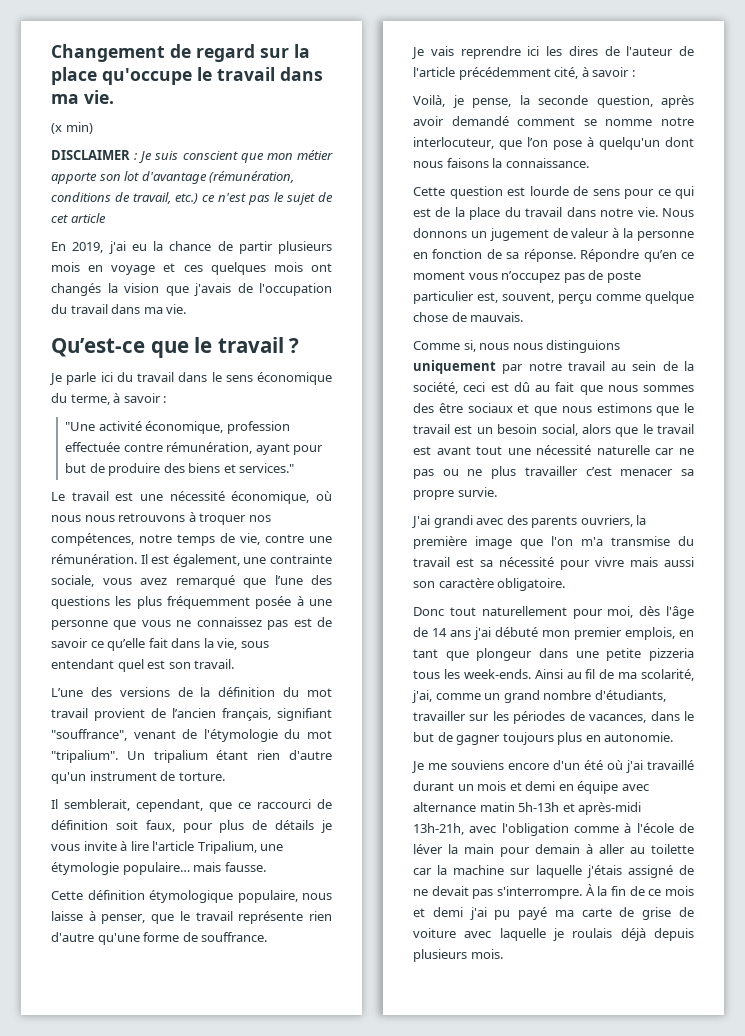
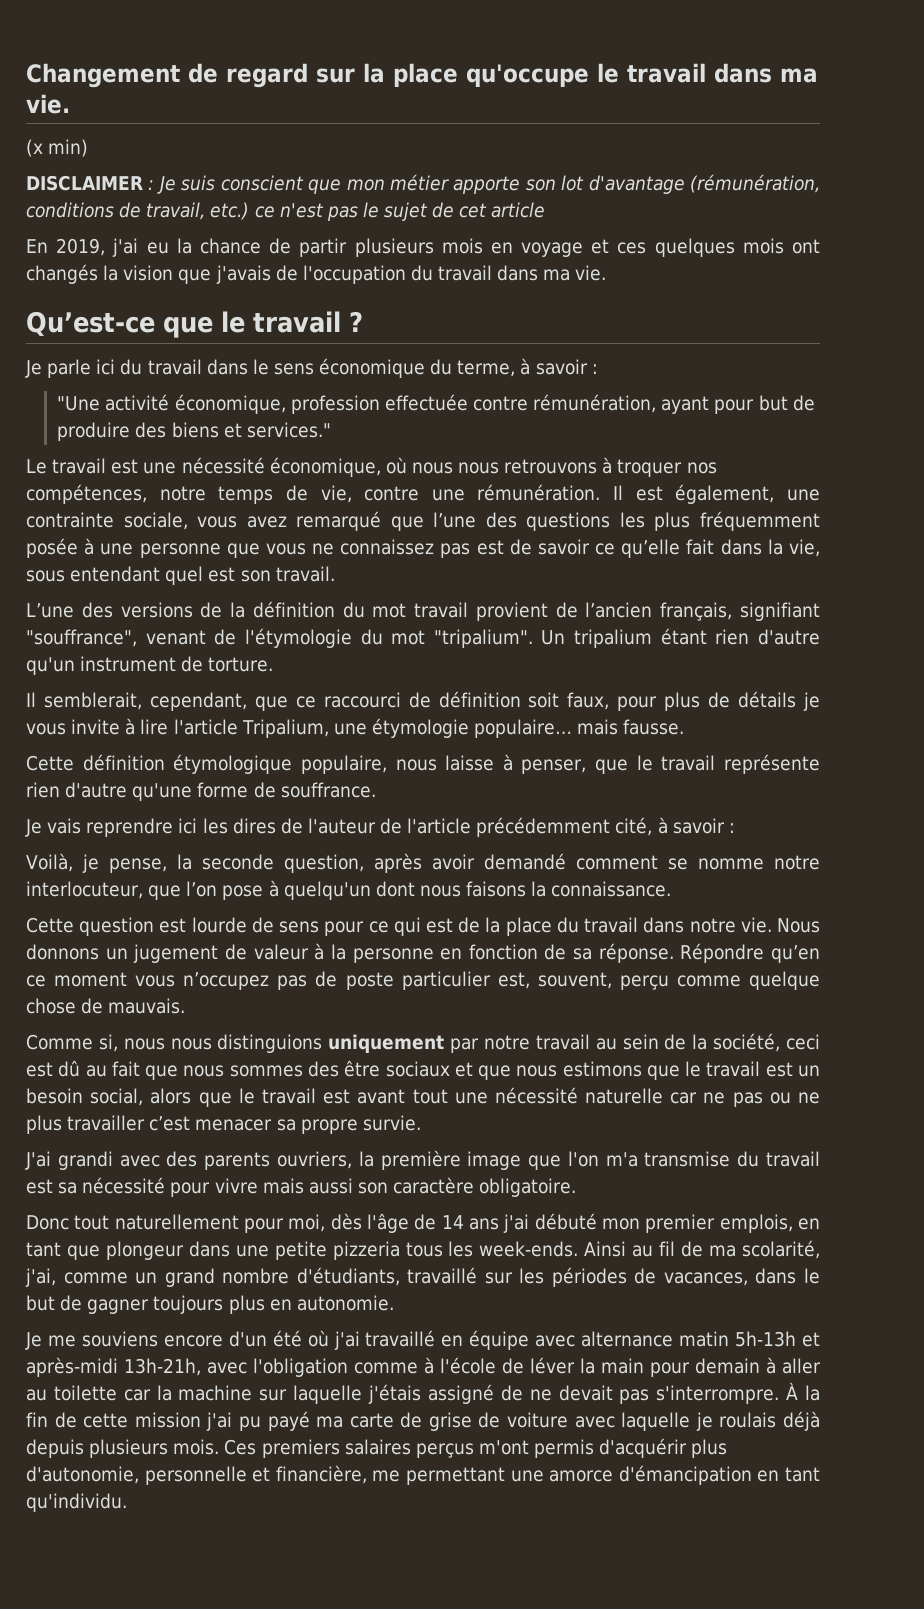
[413,711,466,721] travailler -> [407,1267,478,1284] travaillé
[413,781,556,791] durant un mois et demi -> (436, 1338) none
[648,886,694,896] [413,907,463,917] ce mois et demi -> [83,1412,201,1428] cette mission
(503, 954) none -> [224,1438,728,1458] [26,1465,821,1485] [26,1493,127,1512] Ces premiers salaires perçus m'ont permis d'acquérir plus d'autonomie, personnelle et financière, me permettant une amorce d'émancipation en tant qu'individu.

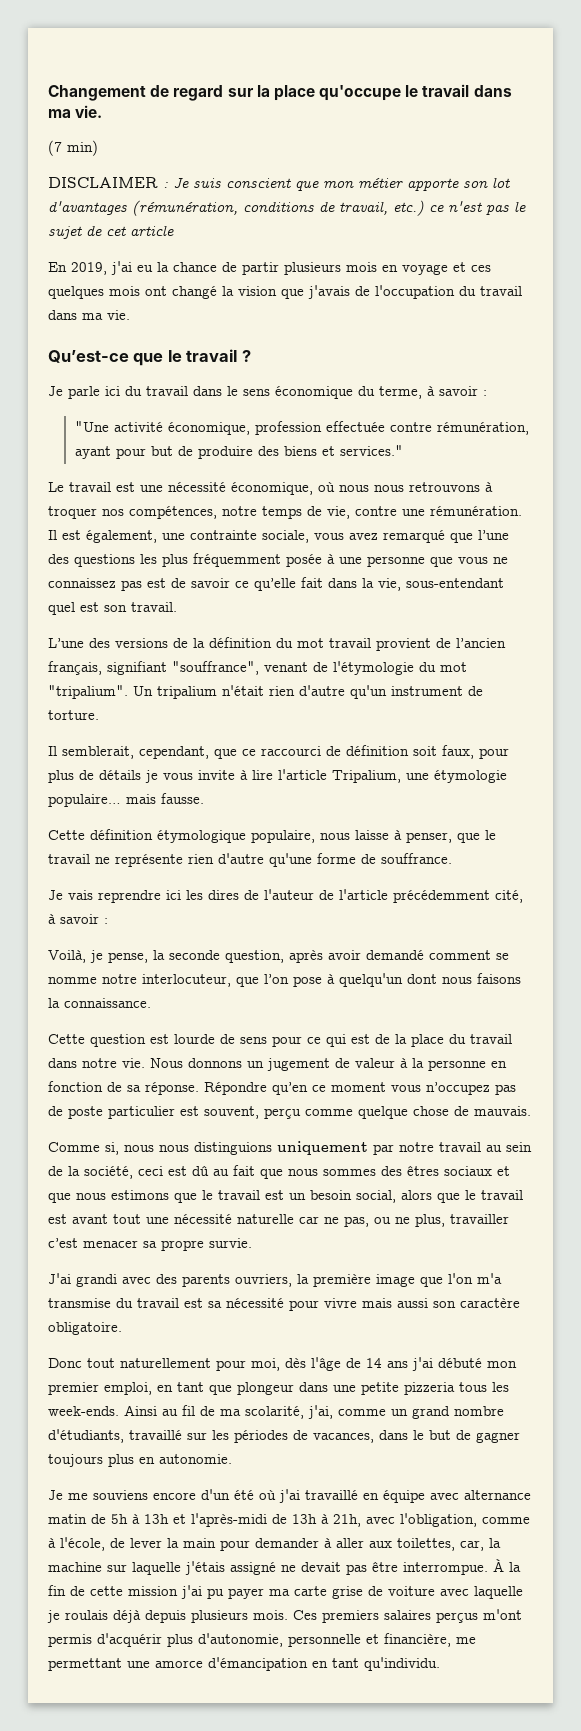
[26,139,43,157] (x -> [48,140,62,156] (7
[588,175,685,194] d'avantage -> [48,201,127,215] d'avantages
[26,264,98,284] changés -> [172,286,217,299] changé
[26,566,161,582] sous entendant -> [406,578,504,588] sous-entendant
[660,628,707,645] étant -> [222,685,264,696] n'était
(716, 763) none -> [95,857,110,864] ne
[497,972,530,989] est, -> [180,1106,199,1116] est
[344,1060,381,1077] être -> [407,1165,439,1176] êtres
[732,1092,763,1107] pas -> [344,1216,369,1227] pas,
[26,1115,62,1134] plus -> [415,1214,445,1227] plus,
[719,1214,793,1233] emplois, -> [104,1382,152,1395] emploi,
[735,1331,820,1347] [26,1357,575,1377] 5h-13h et après-midi 13h-21h, avec l'obligation comme à l'école de léver -> [91,1513,530,1527] [48,1537,162,1551] de 5h à 13h et l'après-midi de 13h à 21h, avec l'obligation, comme à l'école, de lever
[695,1358,760,1374] demain -> [255,1538,319,1548] demander
[26,1385,151,1401] au toilette car -> [369,1538,484,1551] aux toilettes, car,
[500,1385,523,1401] de -> (276, 1568) none
[656,1385,780,1404] s'interrompre. -> [372,1561,488,1575] être interrompue.
[267,1411,310,1431] payé -> [228,1588,264,1599] payer
[400,1412,423,1428] de -> (327, 1591) none

